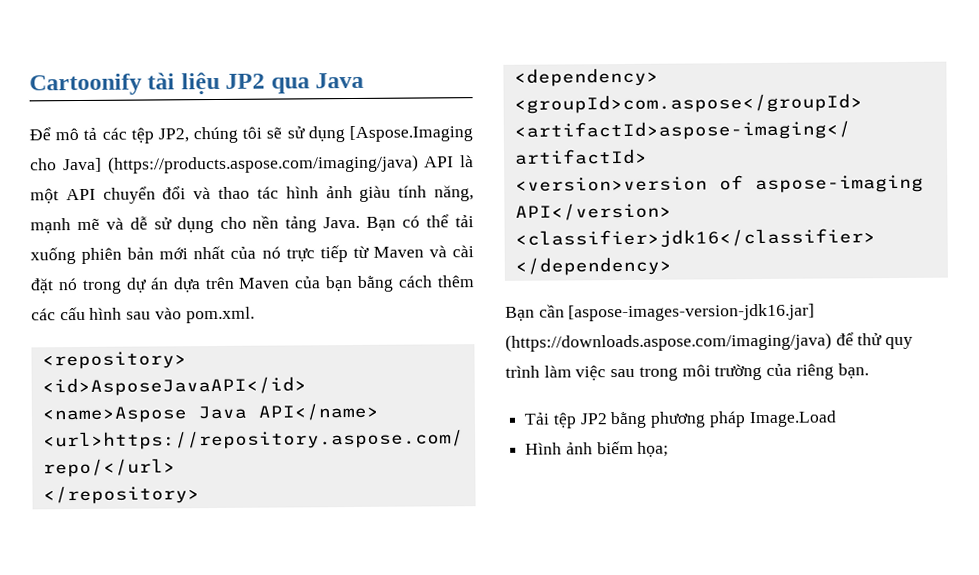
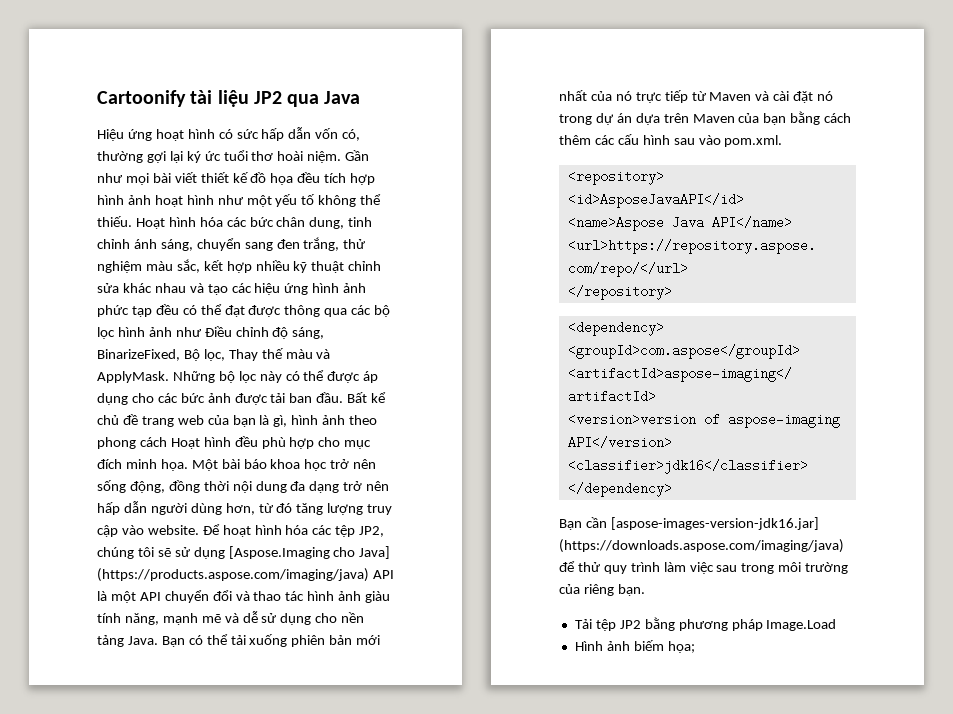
[29,127,98,141] Để mô tả -> [97,127,361,141] [97,150,370,163] [97,172,376,185] [97,194,382,207] [97,216,373,229] [97,237,367,251] [97,259,382,273] [97,283,367,295] [97,304,391,317] [97,326,325,339] [97,348,331,361] [97,370,379,383] [97,392,387,405] [97,414,378,427] [97,436,372,449] [97,459,377,471] [97,480,390,493] [97,501,393,515] [97,524,309,537] Hiệu ứng hoạt hình có sức hấp dẫn vốn có, thường gợi lại ký ức tuổi thơ hoài niệm. Gần như mọi bài viết thiết kế đồ họa đều tích hợp hình ảnh hoạt hình như một yếu tố không thể thiếu. Hoạt hình hóa các bức chân dung, tinh chỉnh ánh sáng, chuyển sang đen trắng, thử nghiệm màu sắc, kết hợp nhiều kỹ thuật chỉnh sửa khác nhau và tạo các hiệu ứng hình ảnh phức tạp đều có thể đạt được thông qua các bộ lọc hình ảnh như Điều chỉnh độ sáng, BinarizeFixed, Bộ lọc, Thay thế màu và ApplyMask. Những bộ lọc này có thể được áp dụng cho các bức ảnh được tải ban đầu. Bất kể chủ đề trang web của bạn là gì, hình ảnh theo phong cách Hoạt hình đều phù hợp cho mục đích minh họa. Một bài báo khoa học trở nên sống động, đồng thời nội dung đa dạng trở nên hấp dẫn người dùng hơn, từ đó tăng lượng truy cập vào website. Để hoạt hình hóa

